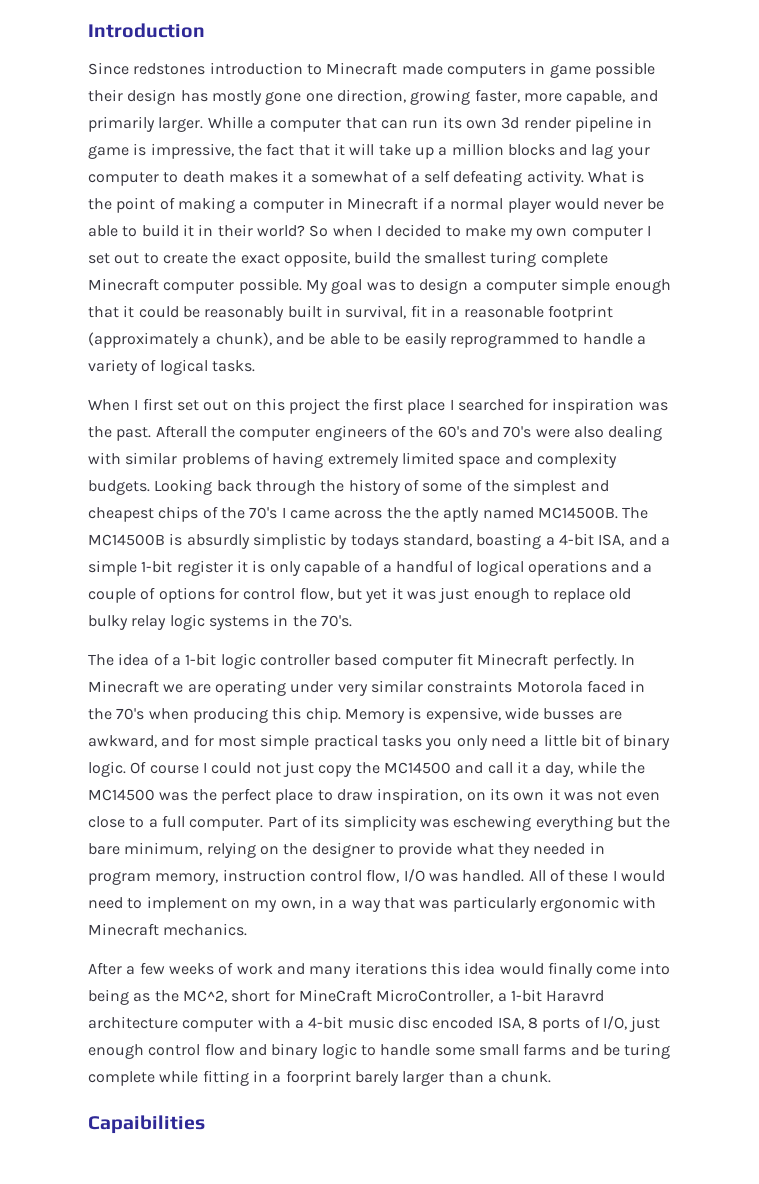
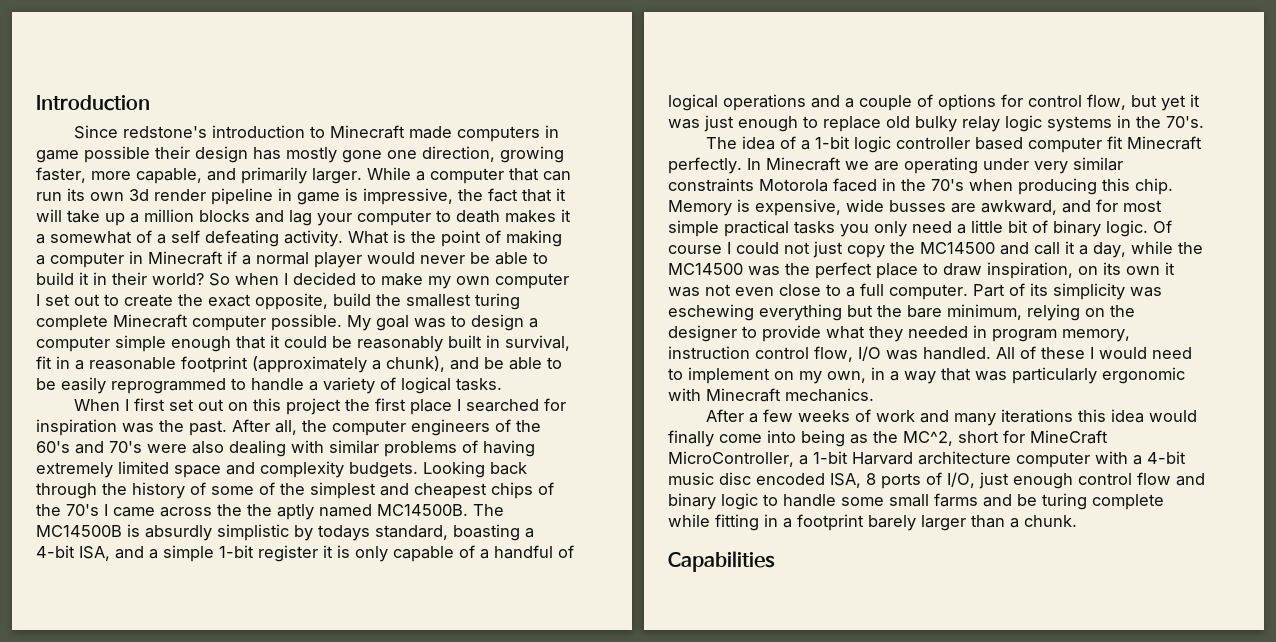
[133,63,206,75] redstones -> [122,126,207,138] redstone's
[207,116,253,129] Whille -> [367,167,411,180] While
[155,425,207,438] Afterall -> [232,419,297,435] After all,
[546,990,605,1002] Haravrd -> [852,452,913,465] Harvard
[285,1070,351,1086] foorprint -> [797,514,864,531] footprint
[88,1115,205,1134] Capaibilities -> [668,551,775,572] Capabilities

